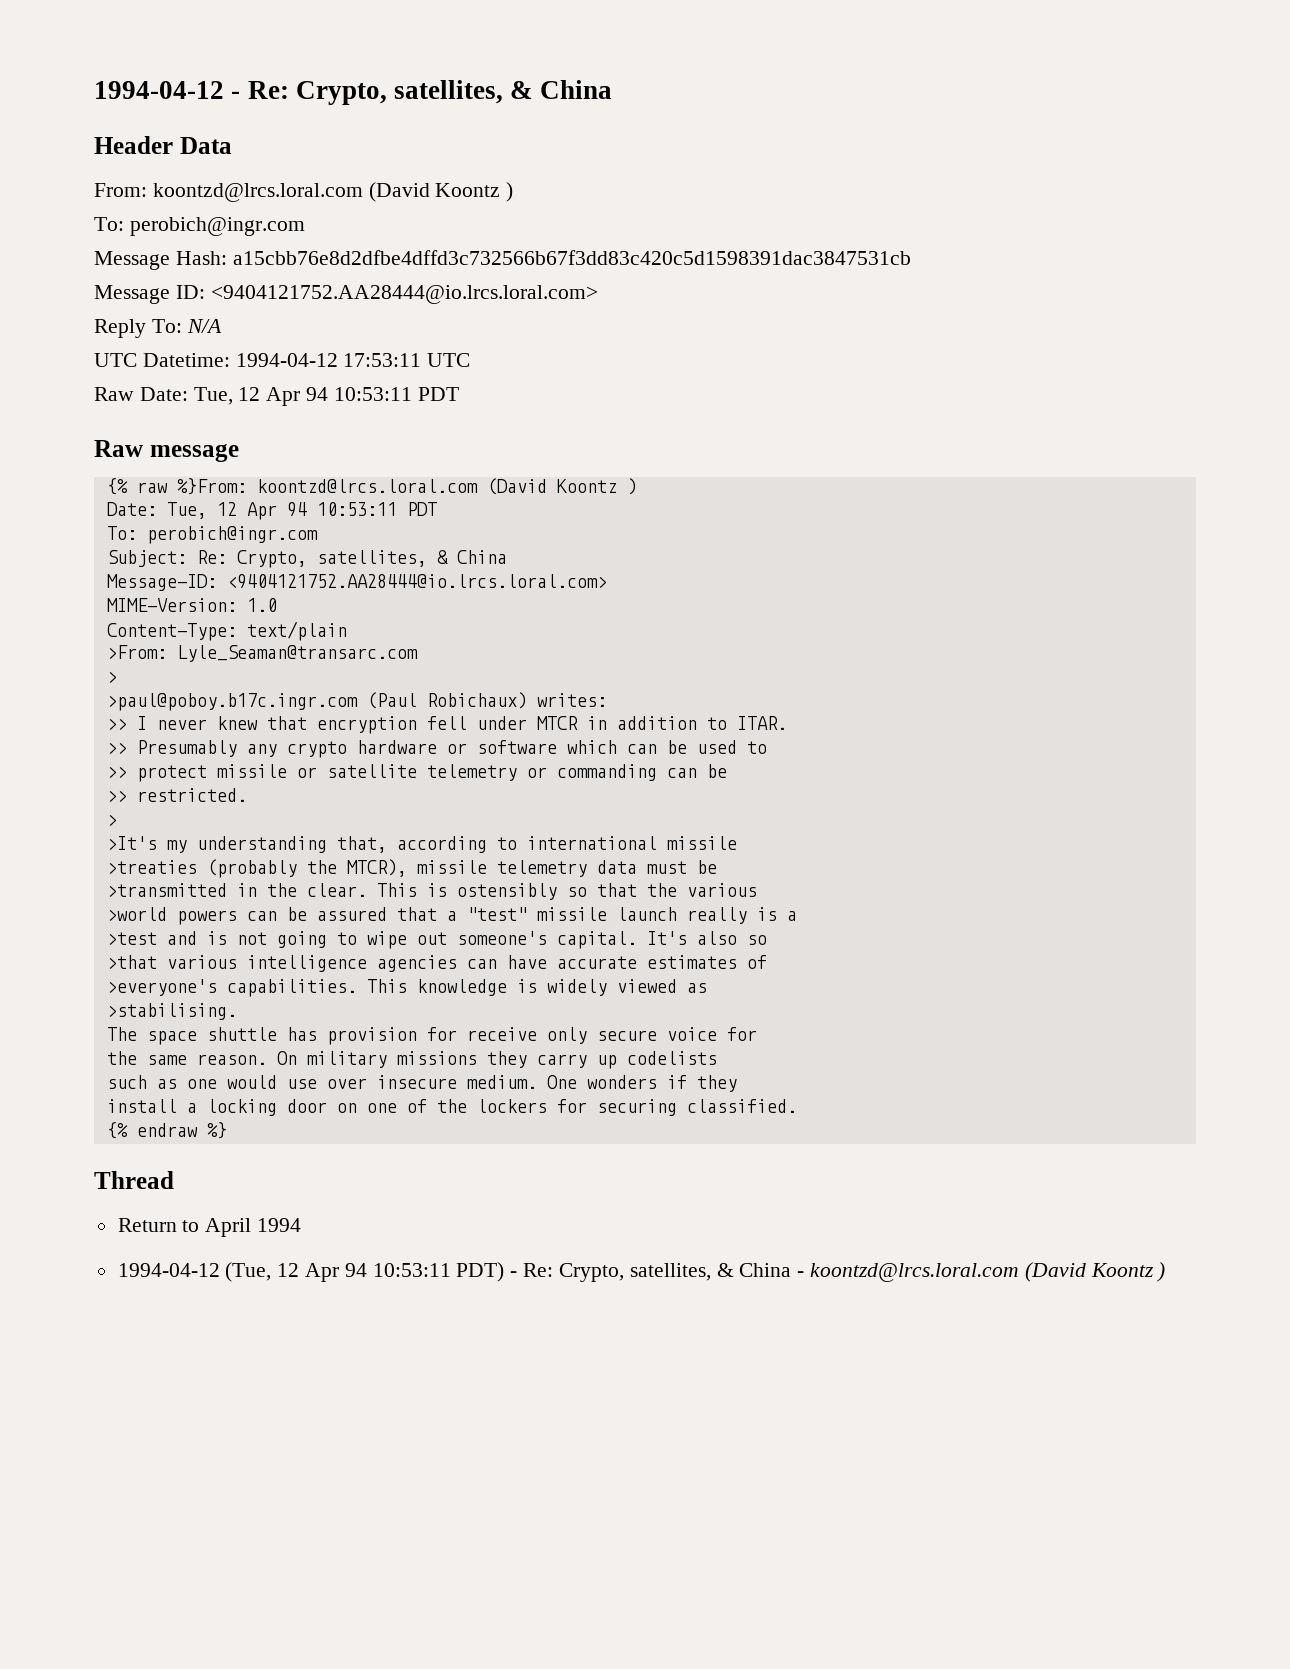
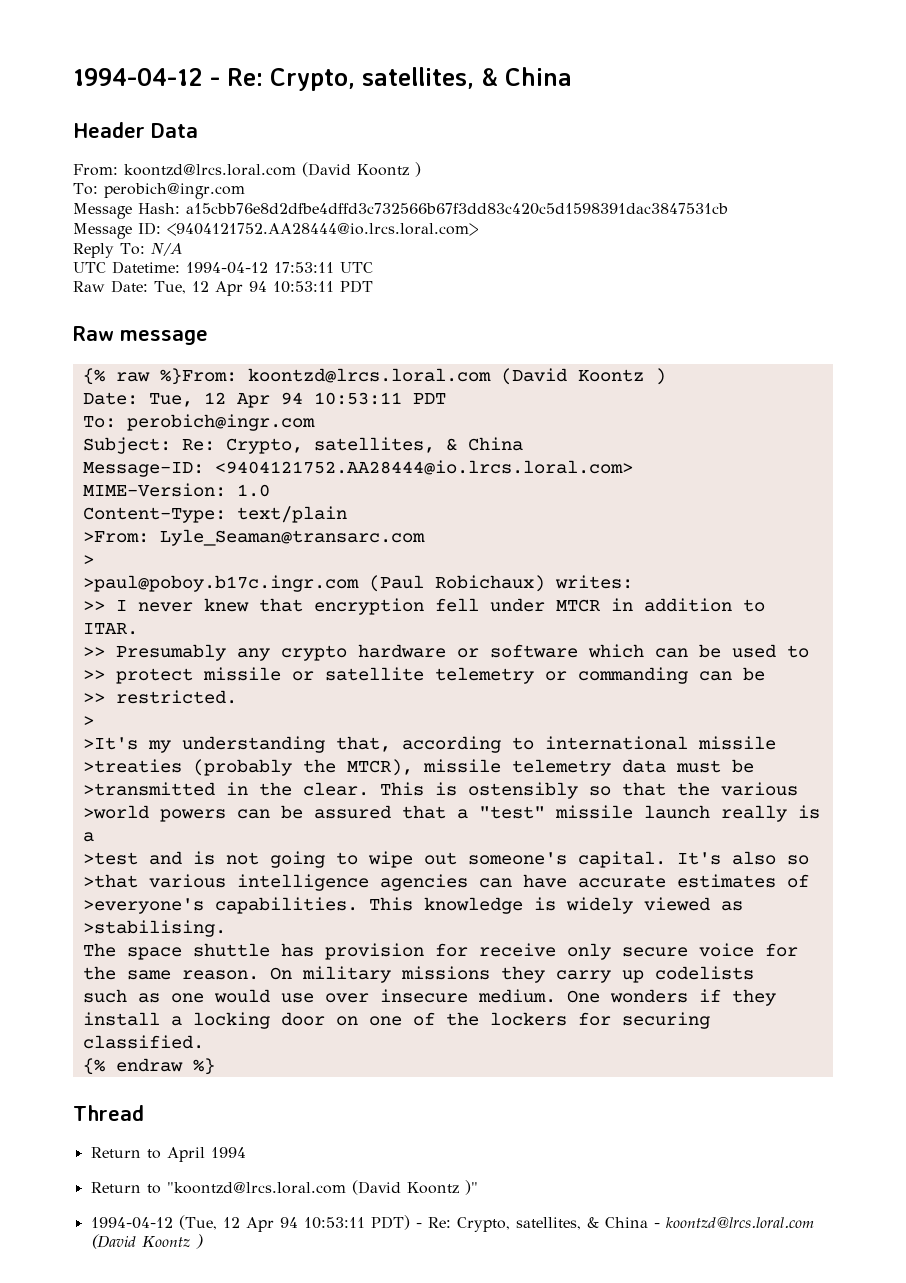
(302, 1225) none -> [90,1180,478,1195] // Return to "koontzd@lrcs.loral.com (David Koontz )"

